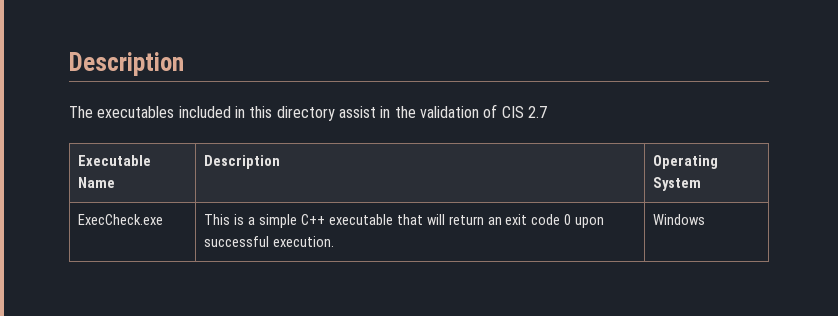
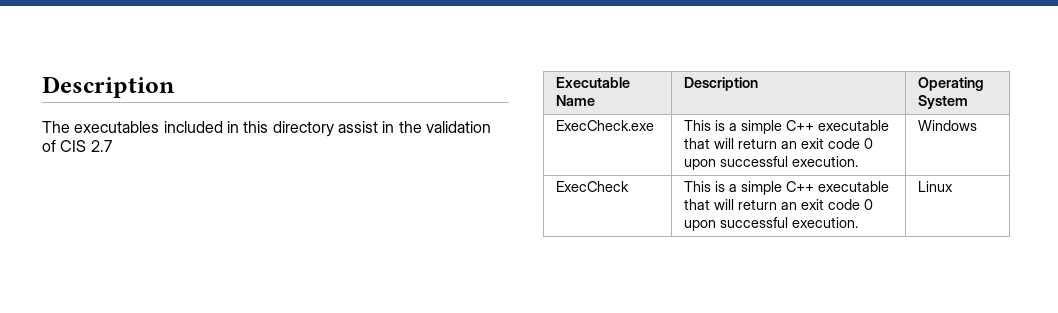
(706, 219) none -> [555,181,629,192] [683,181,889,195] [683,199,873,210] [683,217,858,231] [917,181,953,192] // ExecCheck | This is a simple C++ executable that will return an exit code 0 upon successful execution. | Linux

